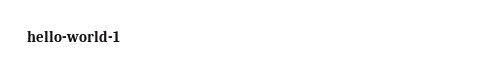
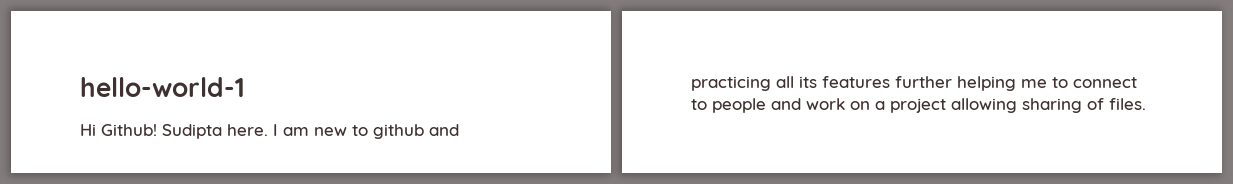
(120, 36) none -> [80,124,459,139] [691,76,1137,91] [691,98,1146,113] // Hi Github! Sudipta here. I am new to github and practicing all its features further helping me to connect to people and work on a project allowing sharing of files.

